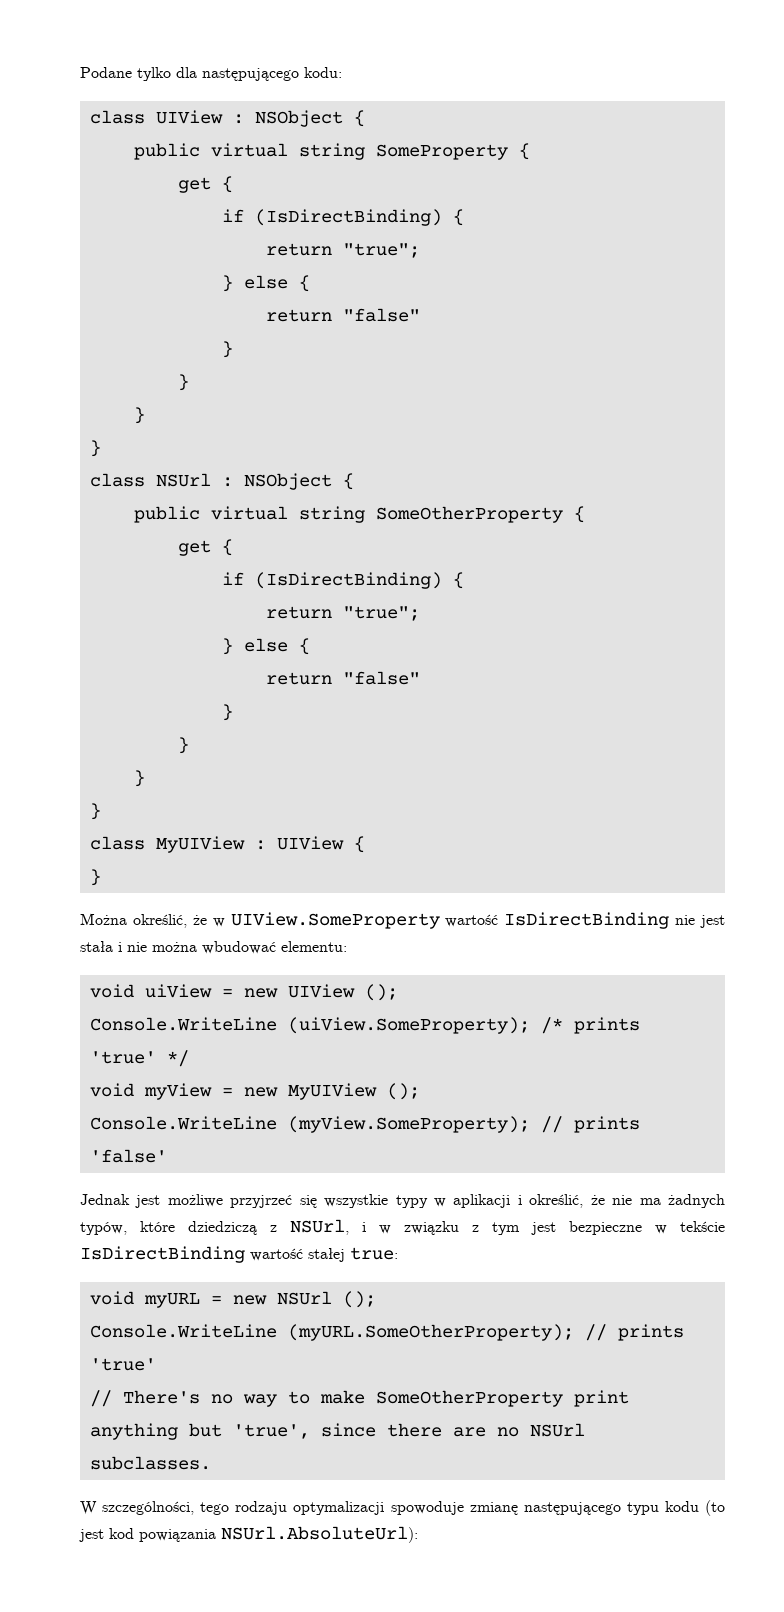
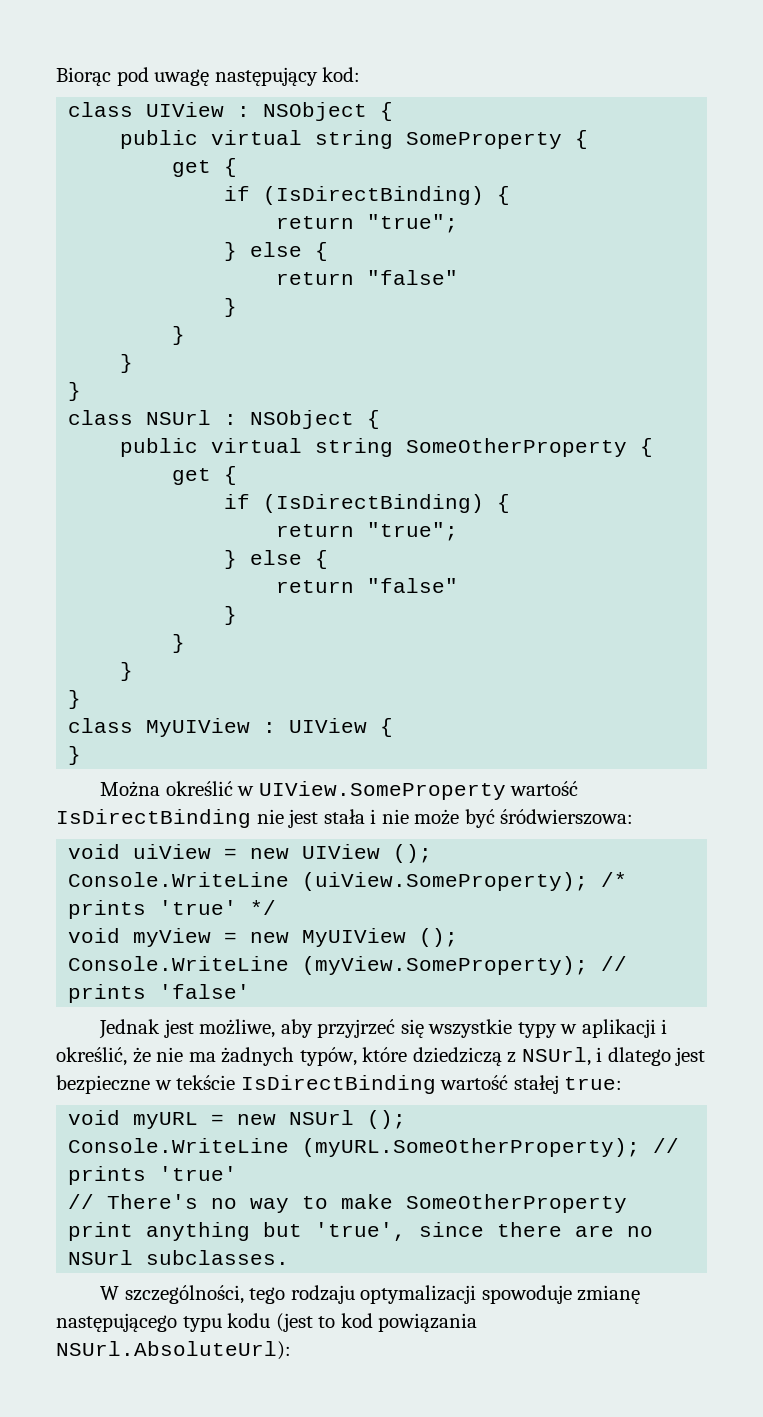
[80,67,342,81] Podane tylko dla następującego kodu: -> [56,67,361,86] Biorąc pod uwagę następujący kod:
[132,914,207,928] określić, że -> [165,781,233,796] określić
[152,941,347,954] można wbudować elementu: -> [414,809,634,828] może być śródwierszowa:
[167,1194,223,1207] możliwe -> [199,1019,313,1038] możliwe, aby
[379,1221,520,1235] w związku z tym -> [607,1047,671,1066] dlatego
[705,1500,726,1516] [79,1529,104,1542] (to jest -> [275,1313,336,1332] (jest to

